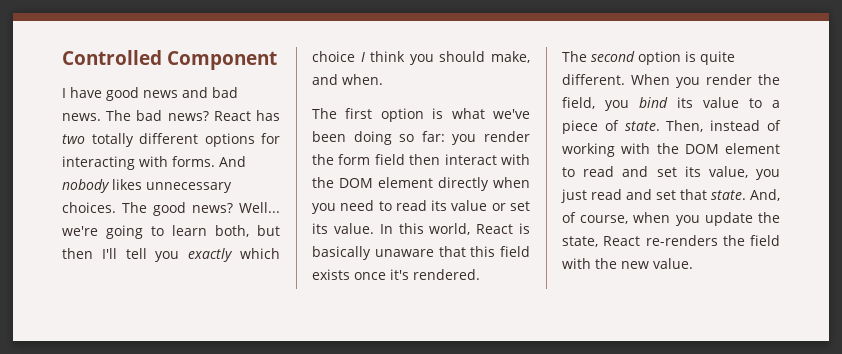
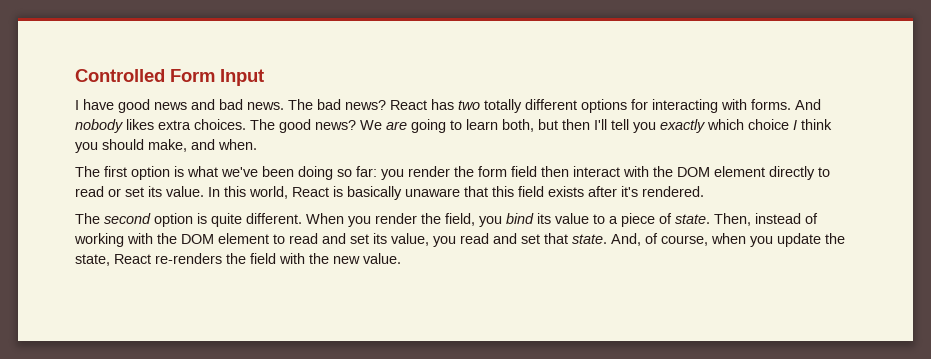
[167,51,278,70] Component -> [170,69,264,86] Form Input
[146,182,232,193] unnecessary -> [158,120,191,130] extra
[239,202,280,213] [62,226,98,236] Well... we're -> [360,120,407,130] We are
[493,177,530,188] [312,200,488,214] when you need to read its value -> [818,167,830,177] [75,186,104,197] to read
[354,272,386,280] once -> [588,186,617,197] after
[561,189,587,203] just -> (456, 241) none

